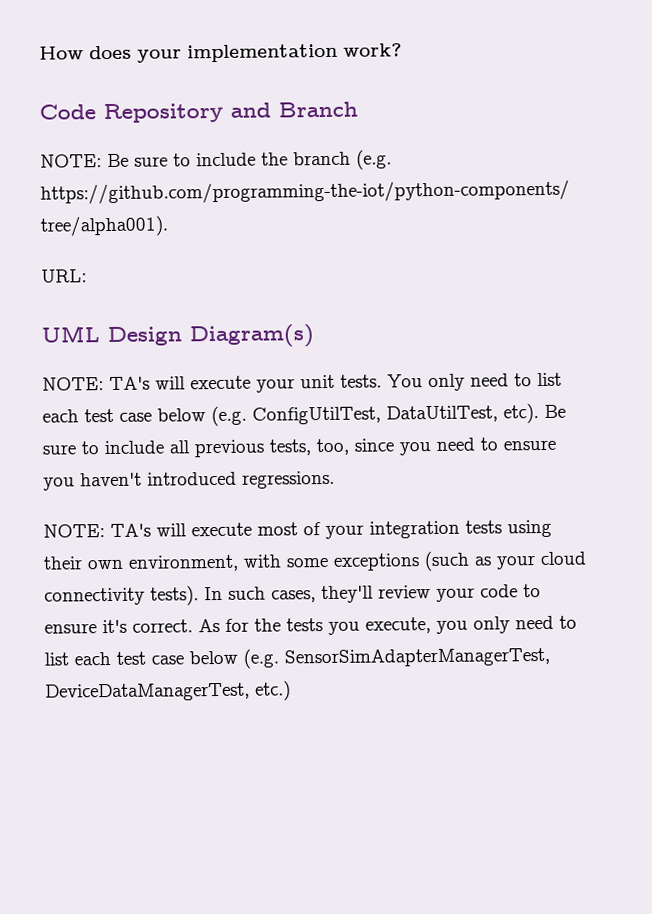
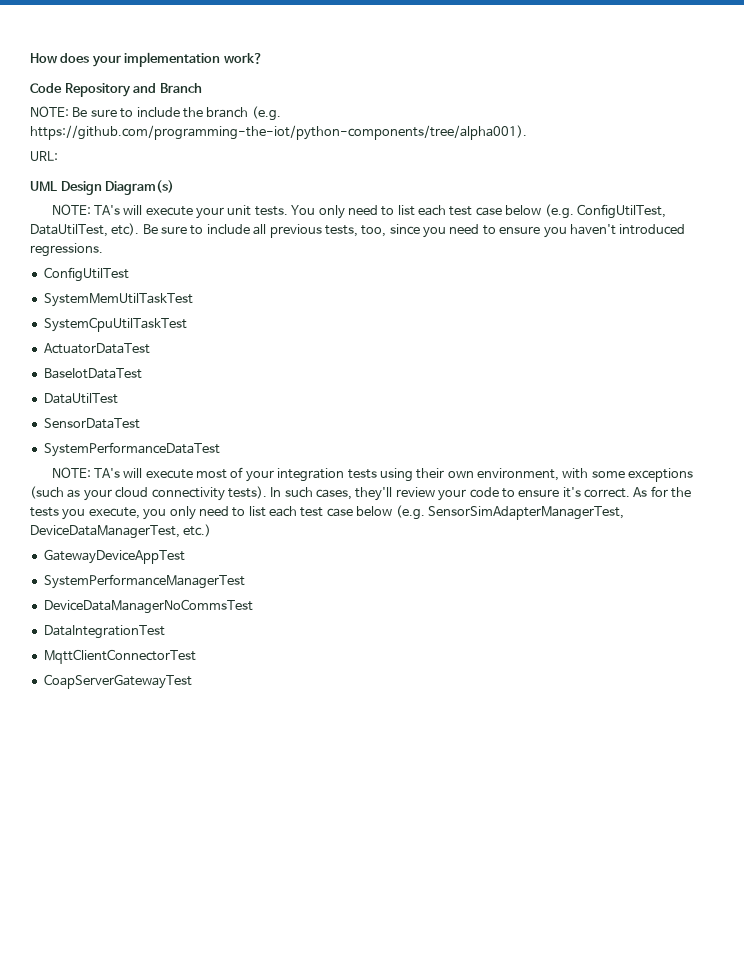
(335, 479) none -> [43,267,129,282] [43,293,193,307] [43,317,187,332] [43,343,150,354] [43,368,142,379] [43,393,118,404] [43,418,140,429] [43,442,220,457] // ConfigUtilTest // SystemMemUtilTaskTest // SystemCpuUtilTaskTest // ActuatorDataTest // BaseIotDataTest // DataUtilTest // SensorDataTest // SystemPerformanceDataTest
(291, 690) none -> [43,549,185,564] [43,574,245,589] [43,599,253,614] [43,625,165,639] [43,649,196,664] [43,674,192,689] // GatewayDeviceAppTest // SystemPerformanceManagerTest // DeviceDataManagerNoCommsTest // DataIntegrationTest // MqttClientConnectorTest // CoapServerGatewayTest

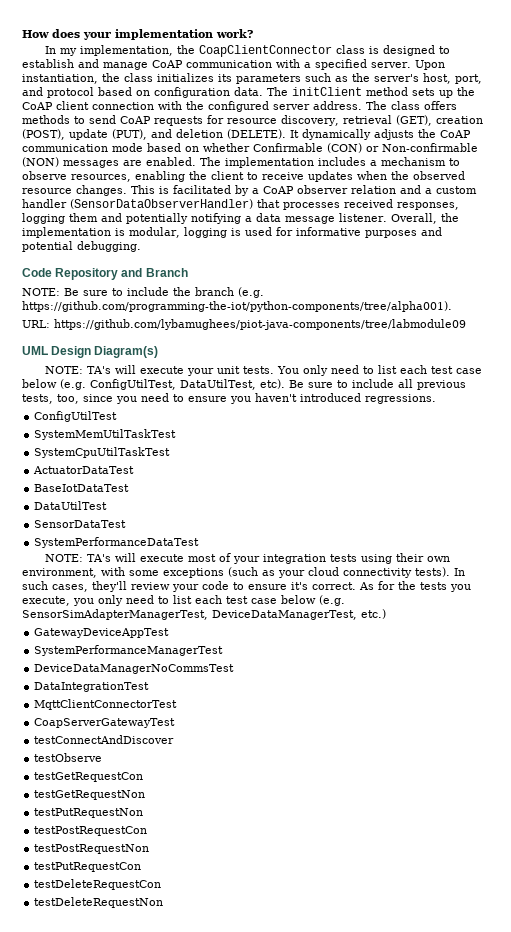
(263, 58) none -> [44,45,450,57] [22,59,445,70] [22,73,482,84] [22,87,475,98] [22,101,457,112] [22,115,483,126] [22,129,471,140] [22,143,478,153] [22,157,460,168] [22,171,465,182] [22,185,477,196] [22,199,459,210] [22,213,459,224] [22,227,442,238] [22,241,141,252] // In my implementation, the CoapClientConnector class is designed to establish and manage CoAP communication with a specified server. Upon instantiation, the class initializes its parameters such as the server's host, port, and protocol based on configuration data. The initClient method sets up the CoAP client connection with the configured server address. The class offers methods to send CoAP requests for resource discovery, retrieval (GET), creation (POST), update (PUT), and deletion (DELETE). It dynamically adjusts the CoAP communication mode based on whether Confirmable (CON) or Non-confirmable (NON) messages are enabled. The implementation includes a mechanism to observe resources, enabling the client to receive updates when the observed resource changes. This is facilitated by a CoAP observer relation and a custom handler (SensorDataObserverHandler) that processes received responses, logging them and potentially notifying a data message listener. Overall, the implementation is modular, logging is used for informative purposes and potential debugging.
(58, 156) none -> [54,319,466,330] https://github.com/lybamughees/piot-java-components/tree/labmodule09
(192, 681) none -> [34,735,175,744] [34,753,103,762] [34,772,144,782] [34,790,146,800] [34,808,144,818] [34,826,148,836] [34,844,150,854] [34,862,142,872] [34,879,162,890] [34,897,164,908] // testConnectAndDiscover // testObserve // testGetRequestCon // testGetRequestNon // testPutRequestNon // testPostRequestCon // testPostRequestNon // testPutRequestCon // testDeleteRequestCon // testDeleteRequestNon

